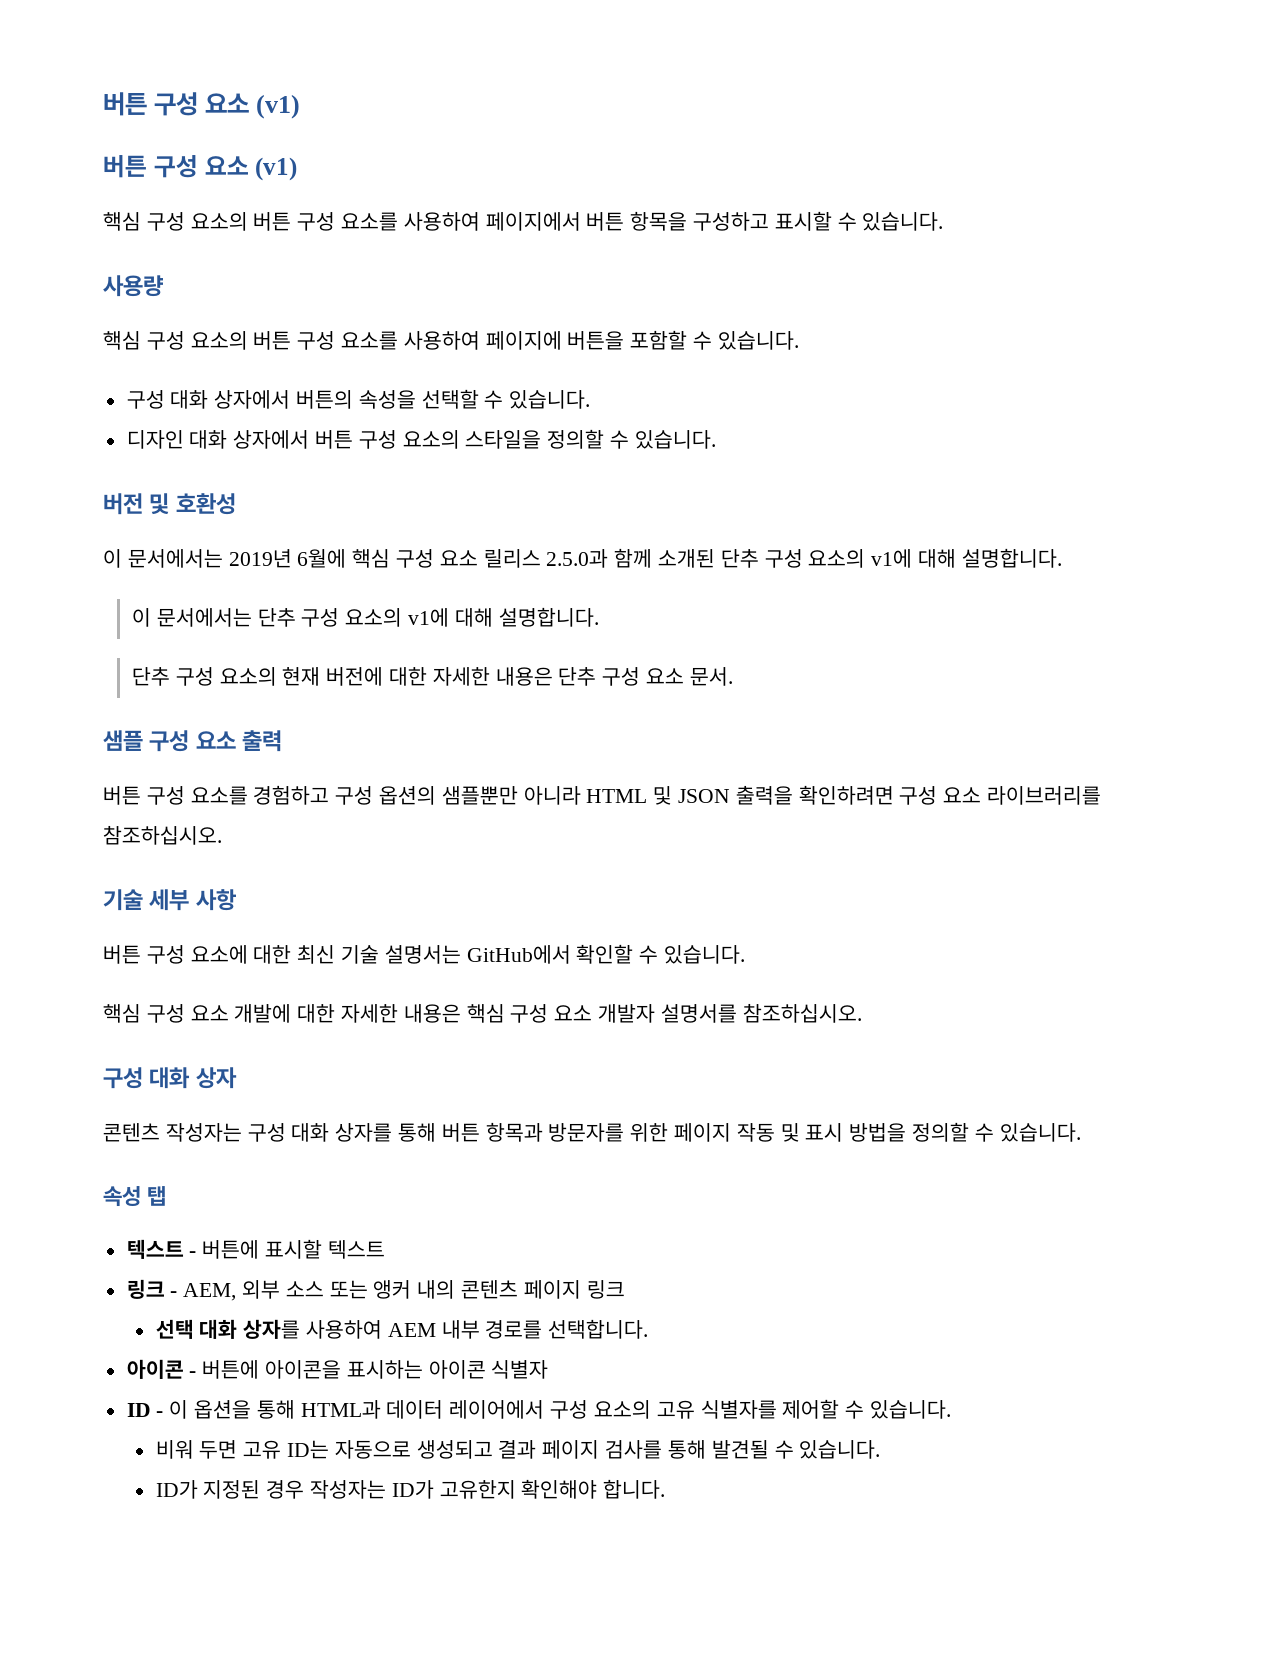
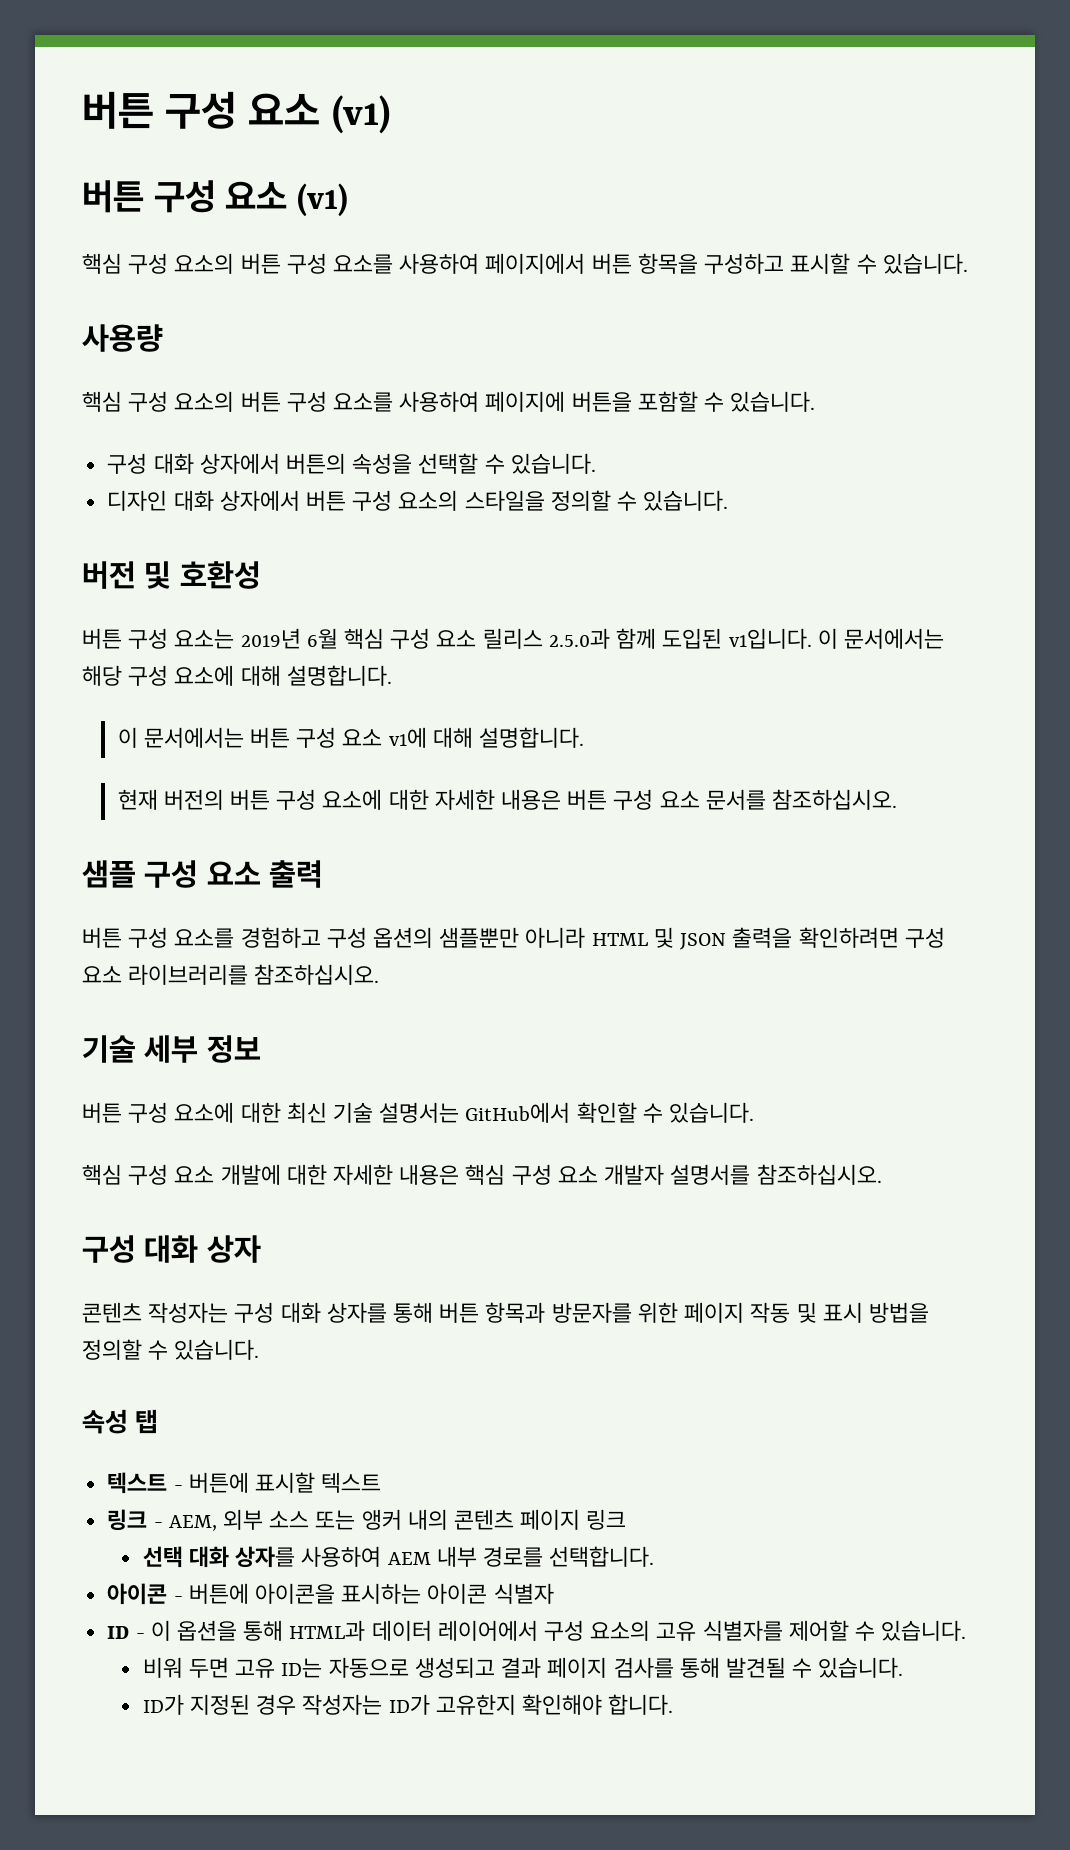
[103,549,347,568] 이 문서에서는 2019년 6월에 -> [82,628,338,649] 버튼 구성 요소는 2019년 6월
[658,549,913,568] 소개된 단추 구성 요소의 v1에 -> [662,628,944,649] [82,665,235,686] 도입된 v1입니다. 이 문서에서는 해당 구성 요소에
[257,607,599,627] [132,667,733,686] 단추 구성 요소의 v1에 대해 설명합니다. // 단추 구성 요소의 현재 버전에 대한 자세한 내용은 단추 구성 요소 문서. -> [249,727,585,748] [117,789,898,810] 버튼 구성 요소 v1에 대해 설명합니다. // 현재 버전의 버튼 구성 요소에 대한 자세한 내용은 버튼 구성 요소 문서를 참조하십시오.
[195,889,236,911] 사항 -> [206,1035,261,1063] 정보

